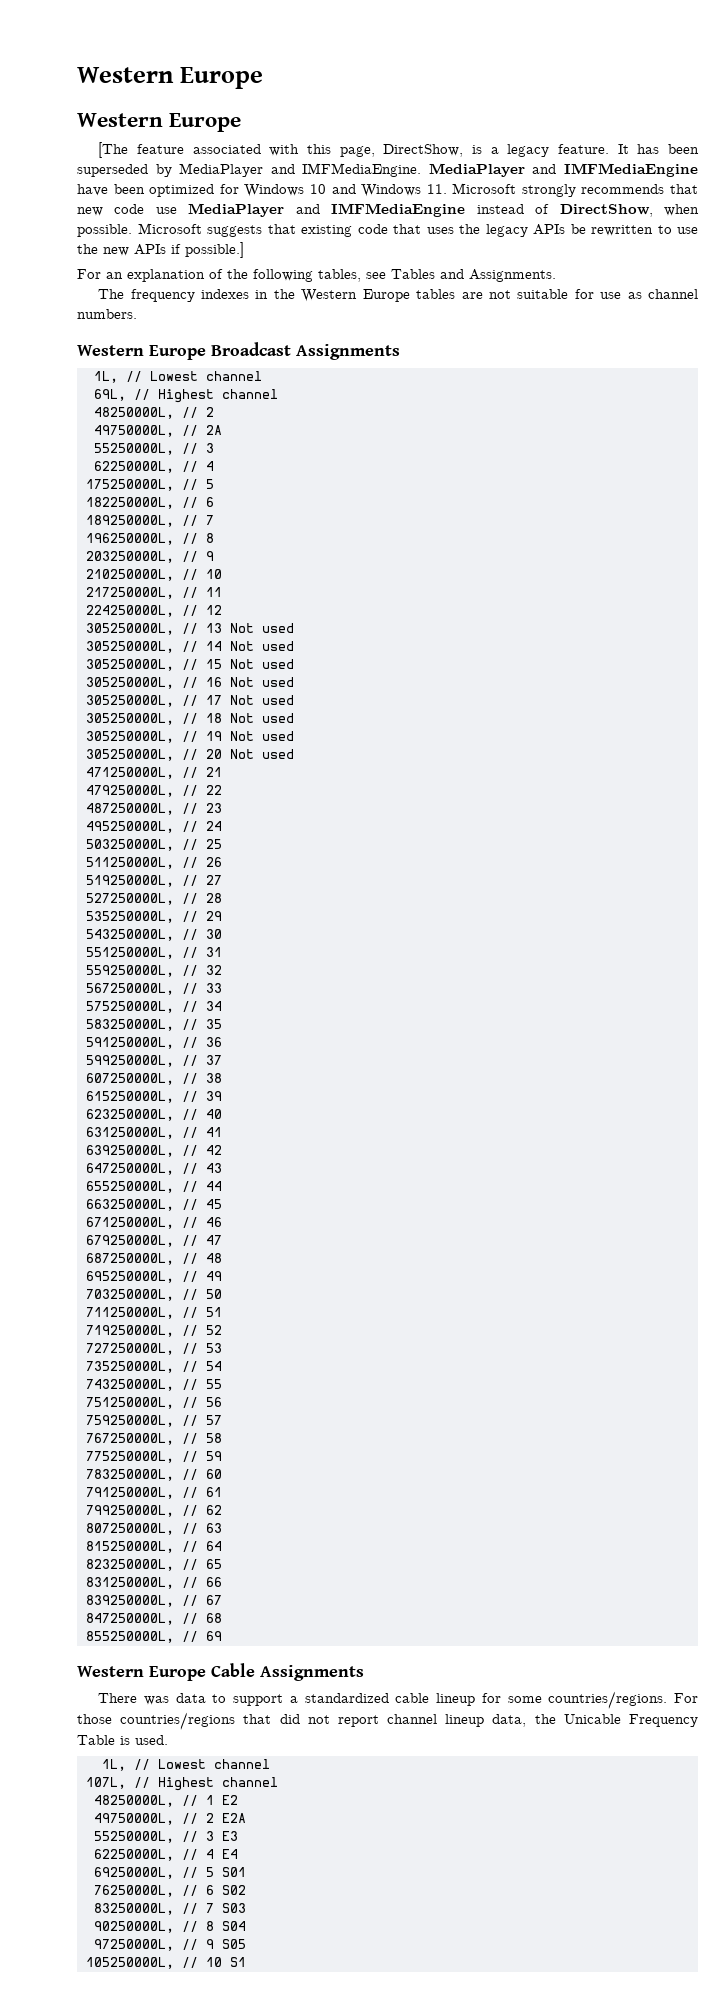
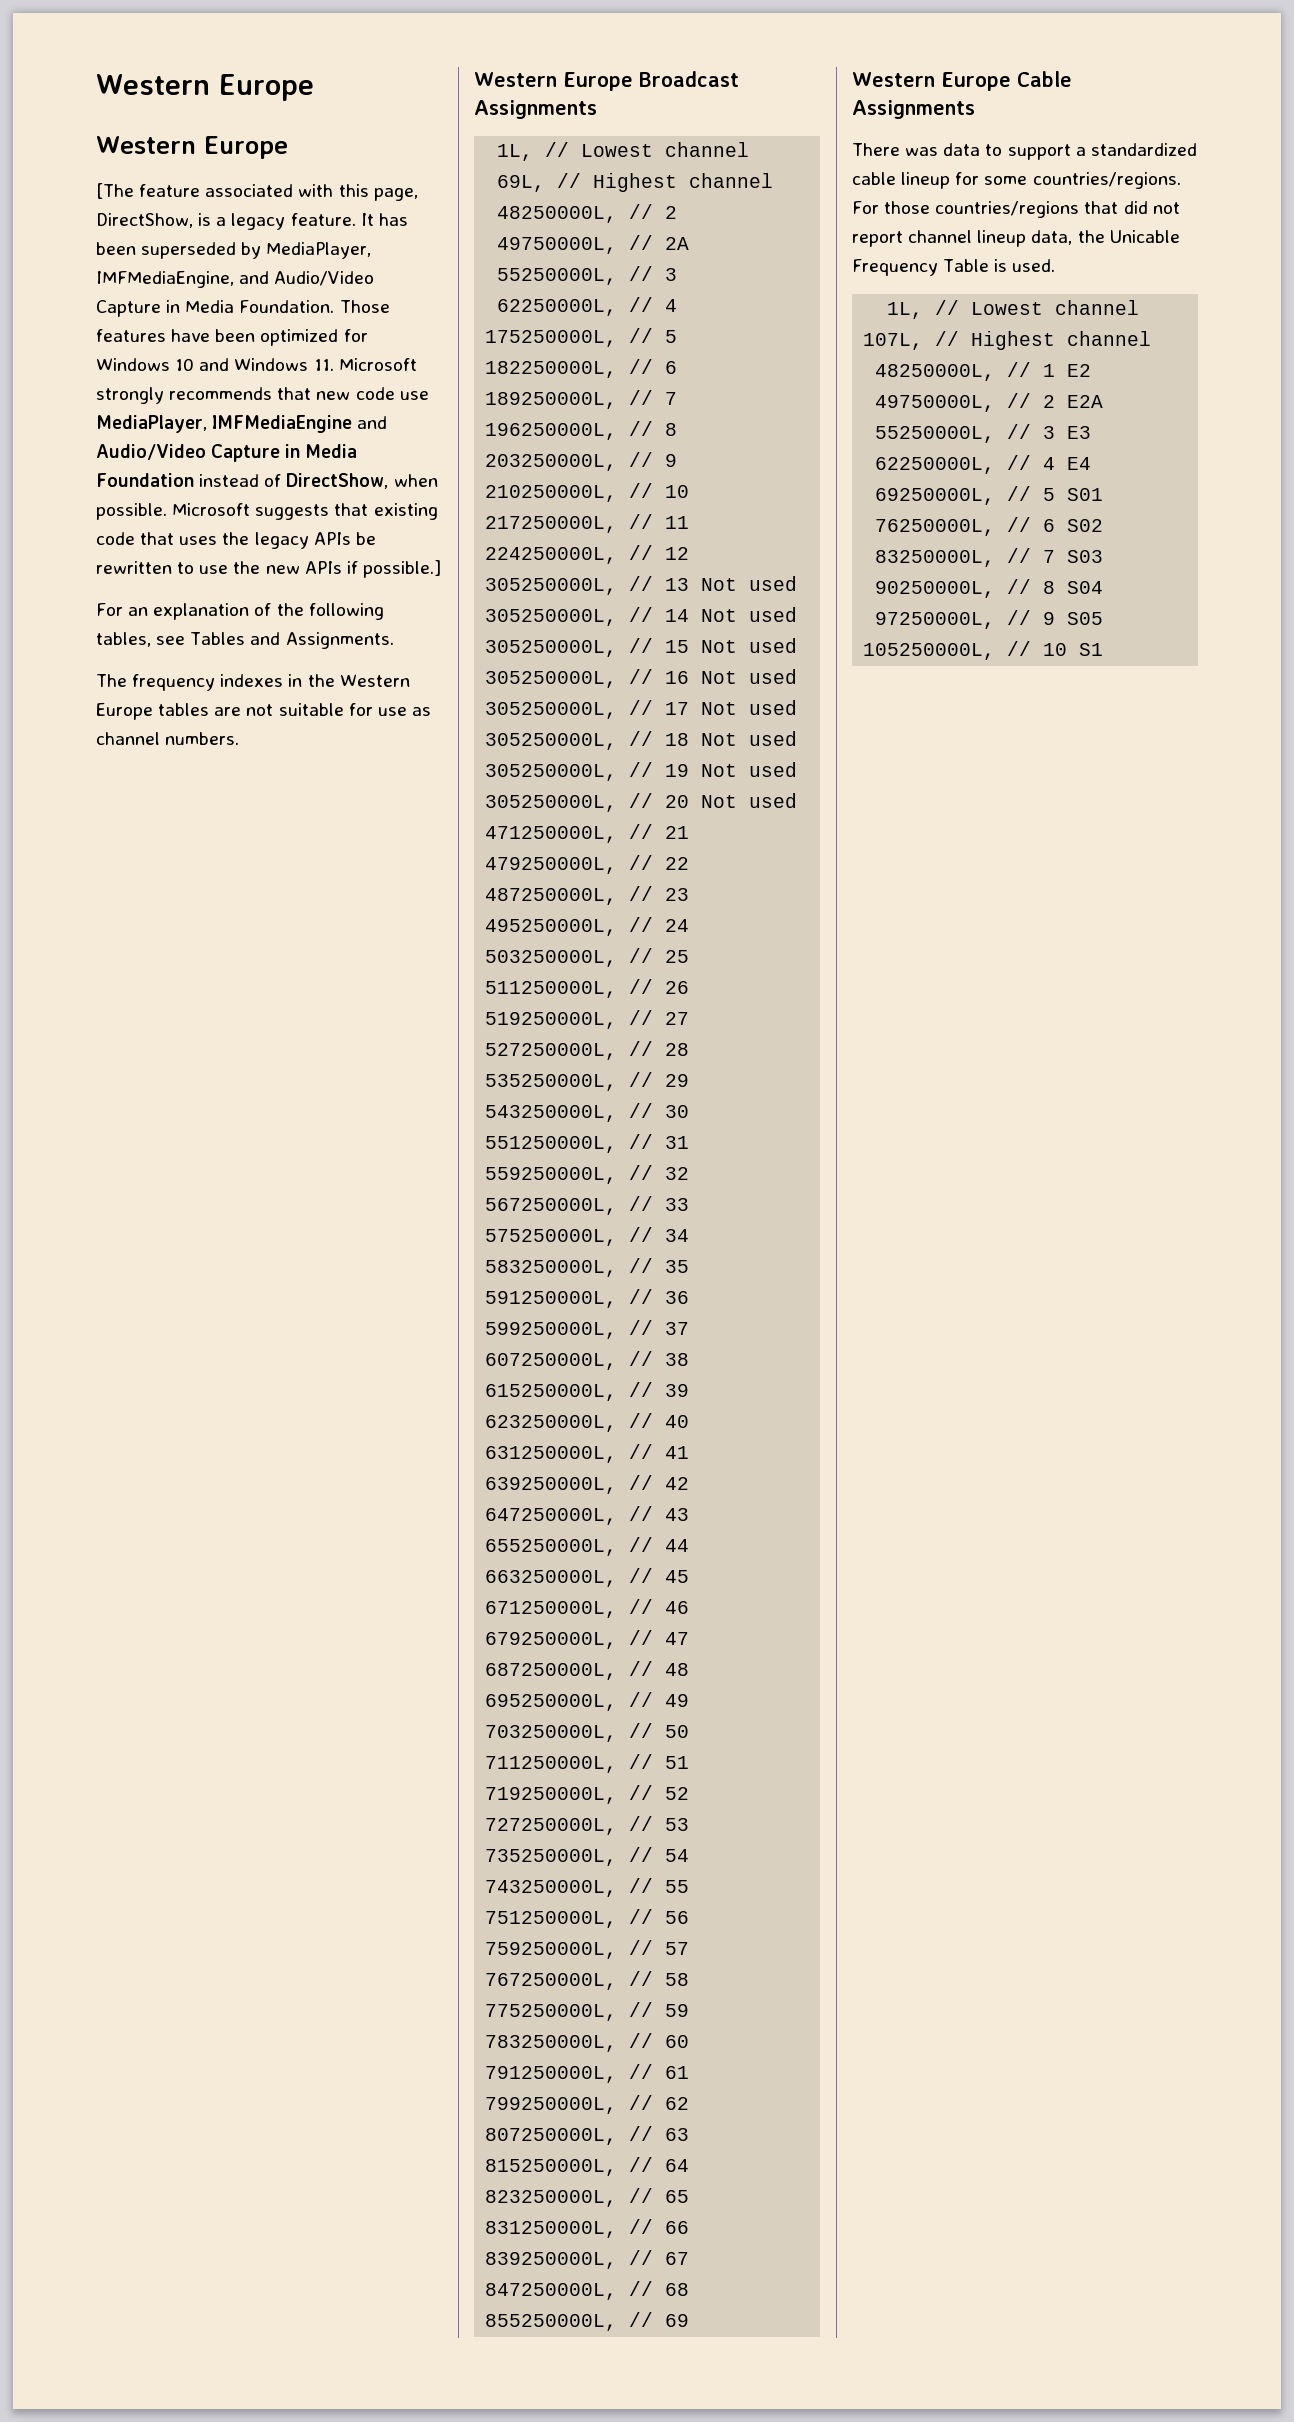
[179,163,698,177] MediaPlayer and IMFMediaEngine. MediaPlayer and IMFMediaEngine -> [266,242,372,259] [96,271,375,288] [96,300,390,317] [96,329,166,342] MediaPlayer, IMFMediaEngine, and Audio/Video Capture in Media Foundation. Those features
[188,203,466,217] MediaPlayer and IMFMediaEngine -> [96,415,388,433] [96,444,358,462] [96,473,194,487] MediaPlayer, IMFMediaEngine and Audio/Video Capture in Media Foundation

